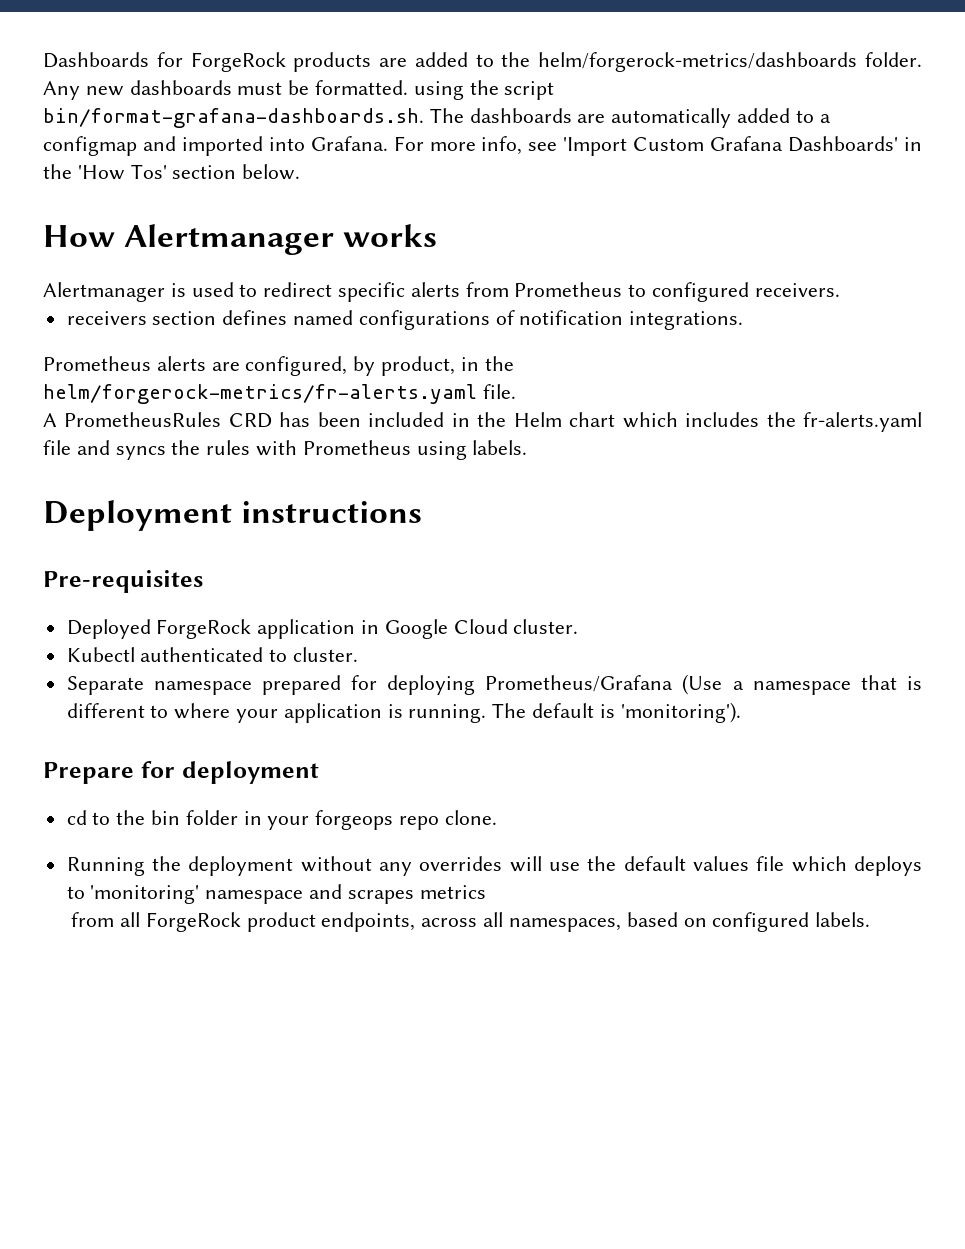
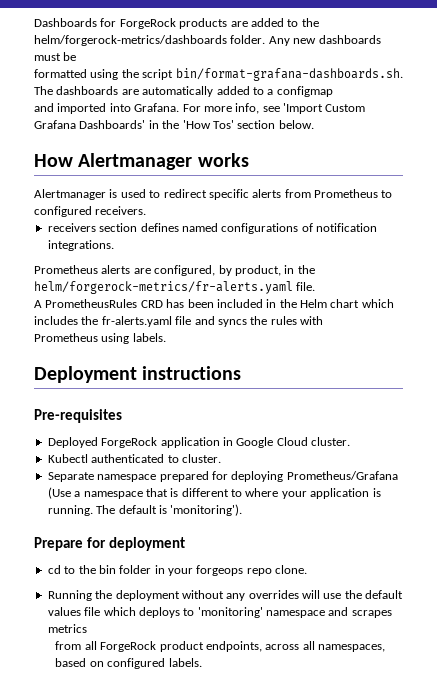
[315,80,409,95] formatted. -> [34,69,87,78] // formatted
(137, 146) none -> (333, 91) //
(298, 448) none -> (323, 320) //

